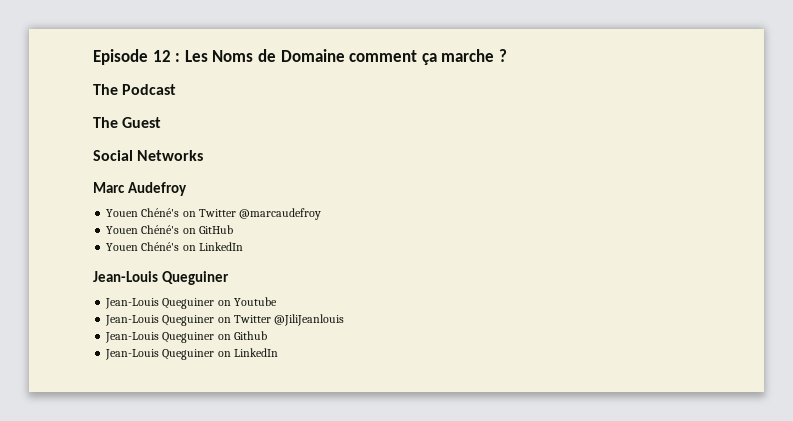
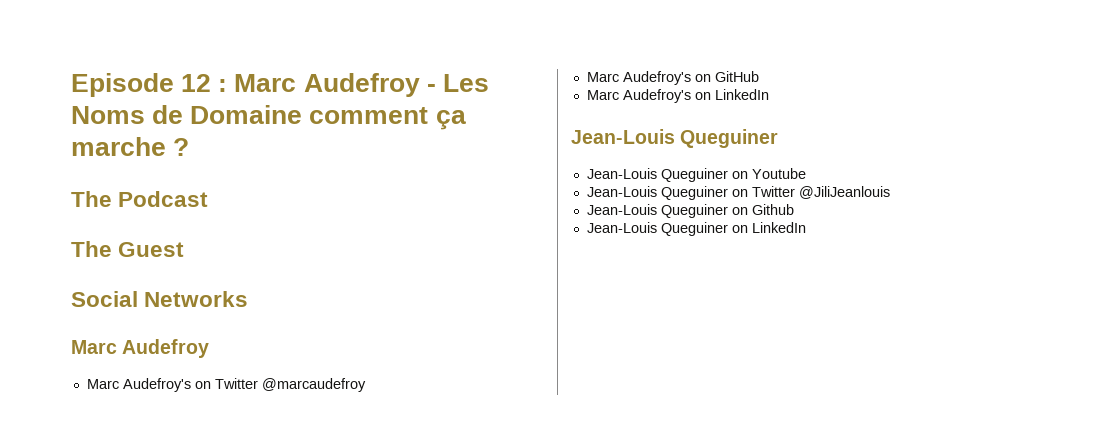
(181, 57) none -> [234,73,436,97] Marc Audefroy -
[106,208,180,217] Youen Chéné's -> [86,378,191,392] Marc Audefroy's
[106,225,180,234] Youen Chéné's -> [586,71,691,85] Marc Audefroy's
[106,242,180,251] Youen Chéné's -> [586,89,691,103] Marc Audefroy's

